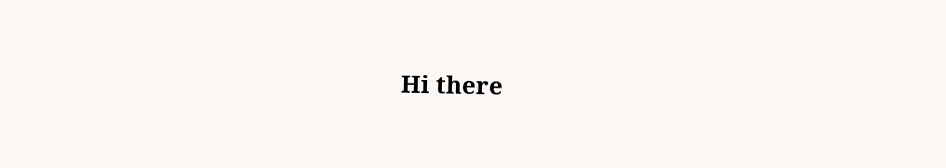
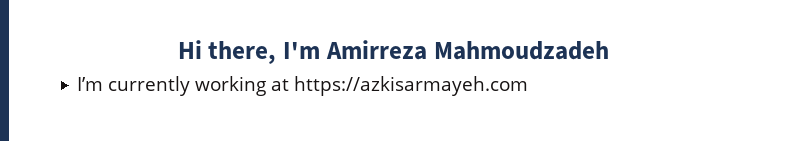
[434,75,504,95] there -> [208,40,609,64] [77,76,529,96] there, I'm Amirreza Mahmoudzadeh // I’m currently working at https://azkisarmayeh.com

